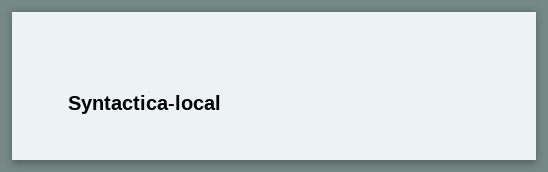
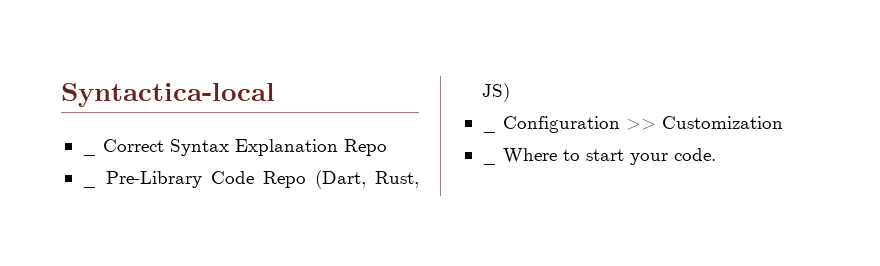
(221, 104) none -> [81,152,97,156] [102,139,387,156] [81,170,419,189] [481,83,510,102] [481,116,783,133] [481,148,716,165] // _ Correct Syntax Explanation Repo // _ Pre-Library Code Repo (Dart, Rust, JS) // _ Configuration >> Customization // _ Where to start your code.

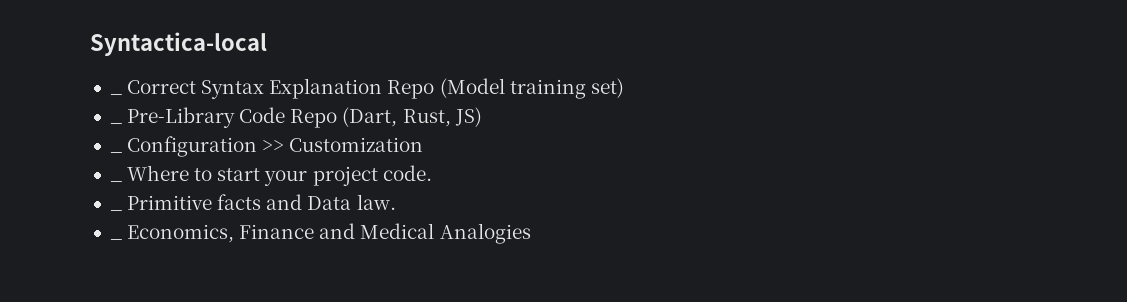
(387, 147) none -> [439,78,624,99] (Model training set)
(668, 159) none -> [312,166,378,186] project
(716, 154) none -> [109,210,122,211] [127,194,396,210] [109,223,531,244] // _ Primitive facts and Data law. // _ Economics, Finance and Medical Analogies

